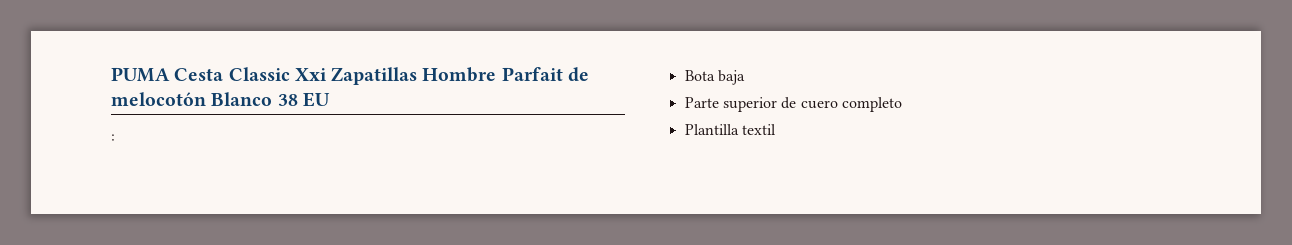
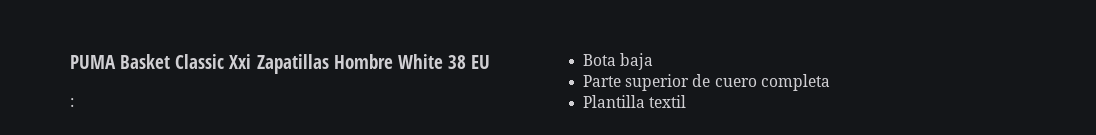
[174,68,224,81] Cesta -> [120,54,171,69] Basket
[501,67,589,82] [111,92,273,106] Parfait de melocotón Blanco -> [397,54,443,69] White
[841,97,902,112] completo -> [760,74,830,91] completa

